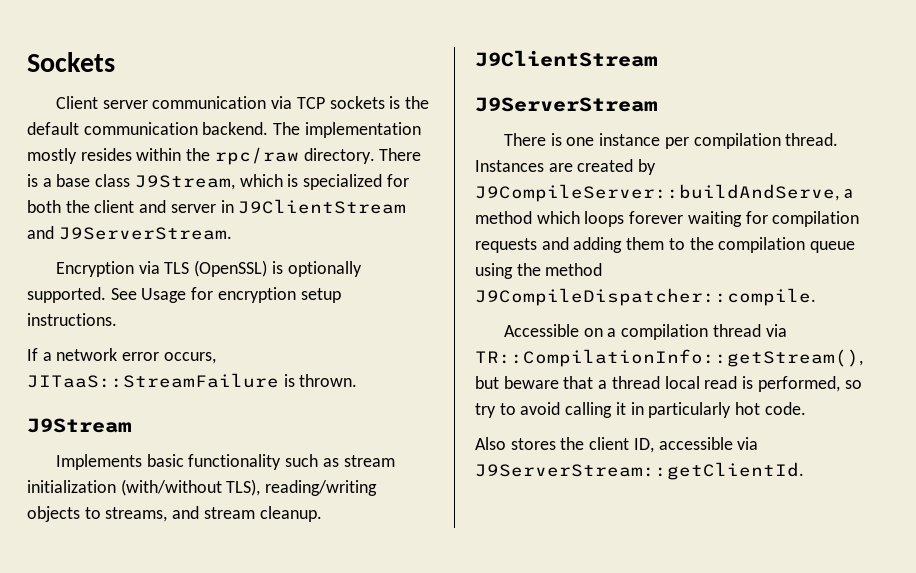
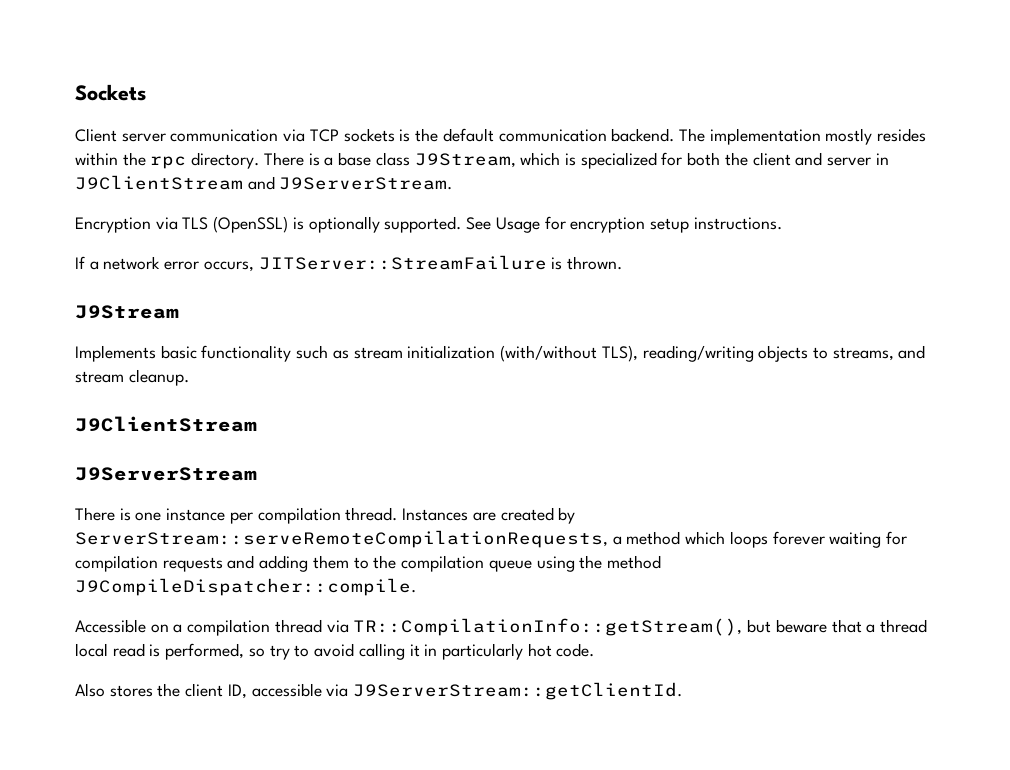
[214,147,299,165] rpc/raw -> [150,156,187,169] rpc
[27,373,279,388] JITaaS::StreamFailure -> [258,255,547,270] JITServer::StreamFailure
[475,184,839,202] J9CompileServer::buildAndServe, -> [75,530,608,548] ServerStream::serveRemoteCompilationRequests,

